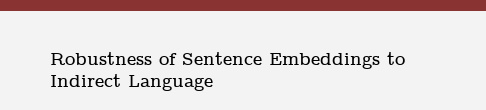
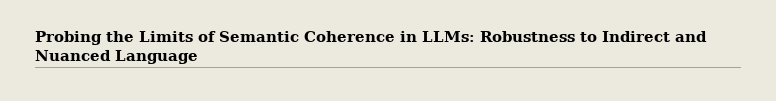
[50,52,405,69] [50,74,121,87] Robustness of Sentence Embeddings to Indirect -> [35,31,707,45] [35,50,111,61] Probing the Limits of Semantic Coherence in LLMs: Robustness to Indirect and Nuanced

